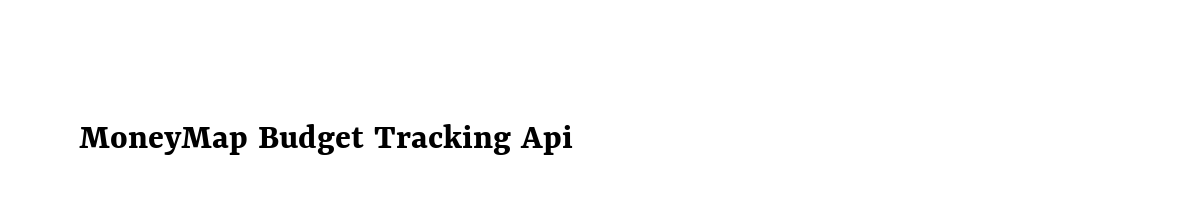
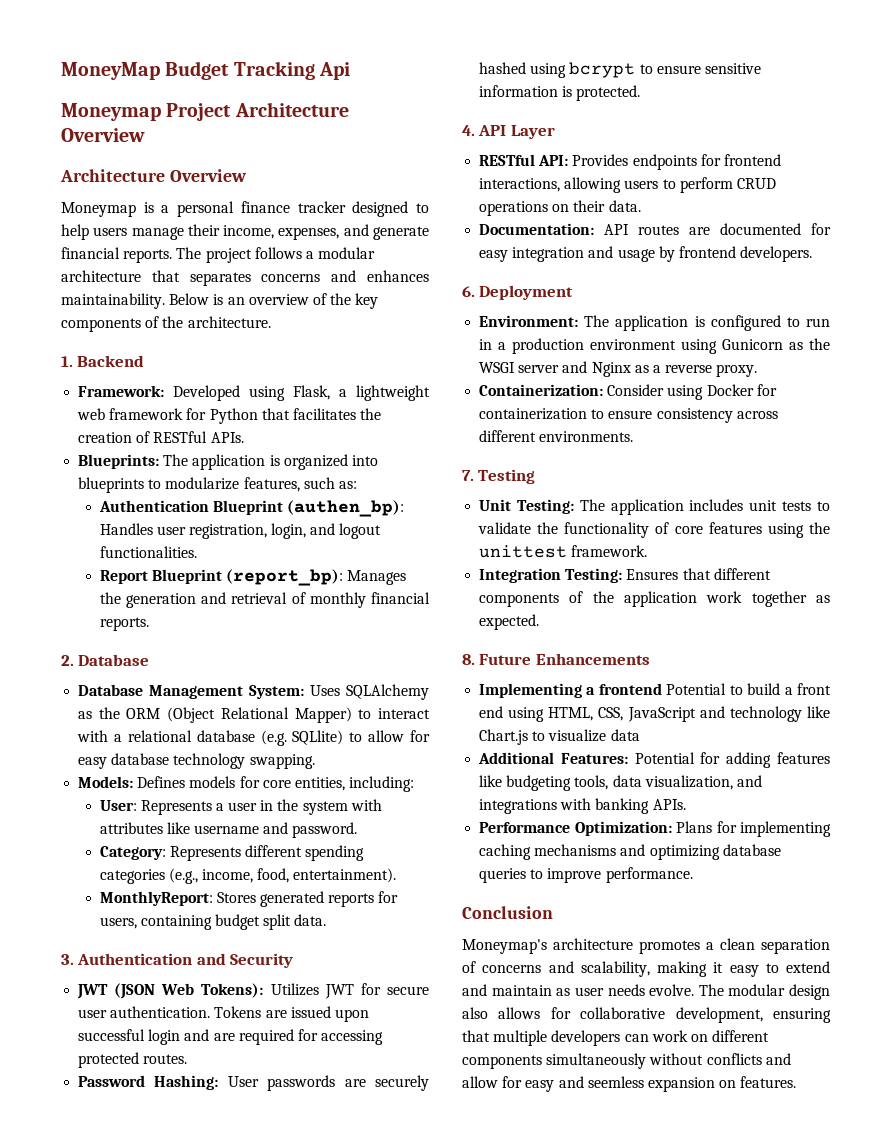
(573, 140) none -> [61,102,349,121] [61,128,145,142] [60,169,247,182] [61,201,429,217] [61,224,429,240] [61,247,376,263] [61,270,429,286] [61,293,379,309] [61,316,271,332] [61,355,145,367] [78,385,430,401] [77,408,382,424] [78,431,244,443] [78,454,378,470] [78,477,357,493] [98,500,404,517] [99,523,382,539] [99,546,197,558] [99,569,407,586] [99,592,430,608] [99,617,149,631] [61,654,150,666] [78,684,429,700] [78,707,430,723] [77,730,430,746] [78,753,315,769] [78,776,415,792] [99,799,382,815] [99,822,358,838] [99,845,365,861] [99,868,397,884] [99,891,399,907] [99,914,327,930] [61,953,294,968] [77,983,429,999] [78,1006,369,1022] [78,1029,384,1045] [78,1052,188,1068] [78,1075,429,1091] [479,62,761,78] [479,85,641,101] [462,125,555,139] [479,154,781,170] [479,177,776,193] [479,200,641,216] [479,223,831,235] [479,246,813,262] [462,285,574,300] [479,315,830,331] [479,338,830,354] [479,361,758,377] [479,384,777,400] [479,408,778,423] [479,430,634,442] [462,469,536,484] [479,499,830,515] [478,522,830,538] [479,545,648,558] [479,568,771,583] [479,591,830,607] [479,614,540,630] [462,653,650,665] [479,683,831,698] [479,706,830,722] [479,729,640,745] [478,752,830,768] [479,775,762,791] [479,798,686,814] [479,821,831,837] [479,844,781,860] [479,867,693,883] [462,906,553,919] [462,938,830,954] [462,961,830,977] [462,984,830,1000] [462,1007,831,1023] [462,1030,770,1046] [462,1053,791,1069] [462,1076,797,1092] // Moneymap Project Architecture Overview // Architecture Overview // Moneymap is a personal finance tracker designed to help users manage their income, expenses, and generate financial reports. The project follows a modular architecture that separates concerns and enhances maintainability. Below is an overview of the key components of the architecture. // 1. Backend // Framework: Developed using Flask, a lightweight web framework for Python that facilitates the creation of RESTful APIs. // Blueprints: The application is organized into blueprints to modularize features, such as: // Authentication Blueprint (authen_bp): Handles user registration, login, and logout functionalities. // Report Blueprint (report_bp): Manages the generation and retrieval of monthly financial reports. // 2. Database // Database Management System: Uses SQLAlchemy as the ORM (Object Relational Mapper) to interact with a relational database (e.g. SQLlite) to allow for easy database technology swapping. // Models: Defines models for core entities, including: // User: Represents a user in the system with attributes like username and password. // Category: Represents different spending categories (e.g., income, food, entertainment). // MonthlyReport: Stores generated reports for users, containing budget split data. // 3. Authentication and Security // JWT (JSON Web Tokens): Utilizes JWT for secure user authentication. Tokens are issued upon successful login and are required for accessing protected routes. // Password Hashing: User passwords are securely hashed using bcrypt to ensure sensitive information is protected. // 4. API Layer // RESTful API: Provides endpoints for frontend interactions, allowing users to perform CRUD operations on their data. // Documentation: API routes are documented for easy integration and usage by frontend developers. // 6. Deployment // Environment: The application is configured to run in a production environment using Gunicorn as the WSGI server and Nginx as a reverse proxy. // Containerization: Consider using Docker for containerization to ensure consistency across different environments. // 7. Testing // Unit Testing: The application includes unit tests to validate the functionality of core features using the unittest framework. // Integration Testing: Ensures that different components of the application work together as expected. // 8. Future Enhancements // Implementing a frontend Potential to build a front end using HTML, CSS, JavaScript and technology like Chart.js to visualize data // Additional Features: Potential for adding features like budgeting tools, data visualization, and integrations with banking APIs. // Performance Optimization: Plans for implementing caching mechanisms and optimizing database queries to improve performance. // Conclusion // Moneymap's architecture promotes a clean separation of concerns and scalability, making it easy to extend and maintain as user needs evolve. The modular design also allows for collaborative development, ensuring that multiple developers can work on different components simultaneously without conflicts and allow for easy and seemless expansion on features.

